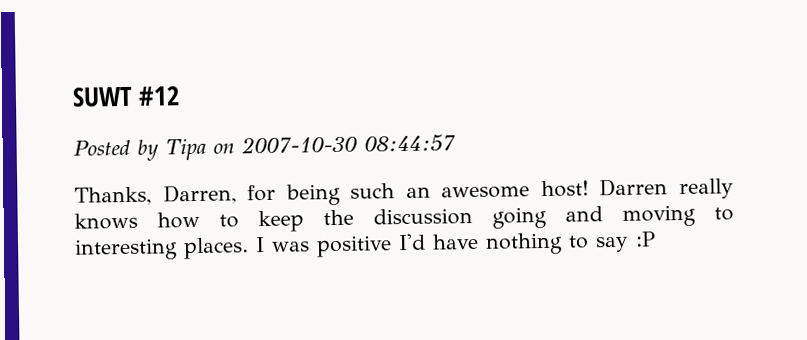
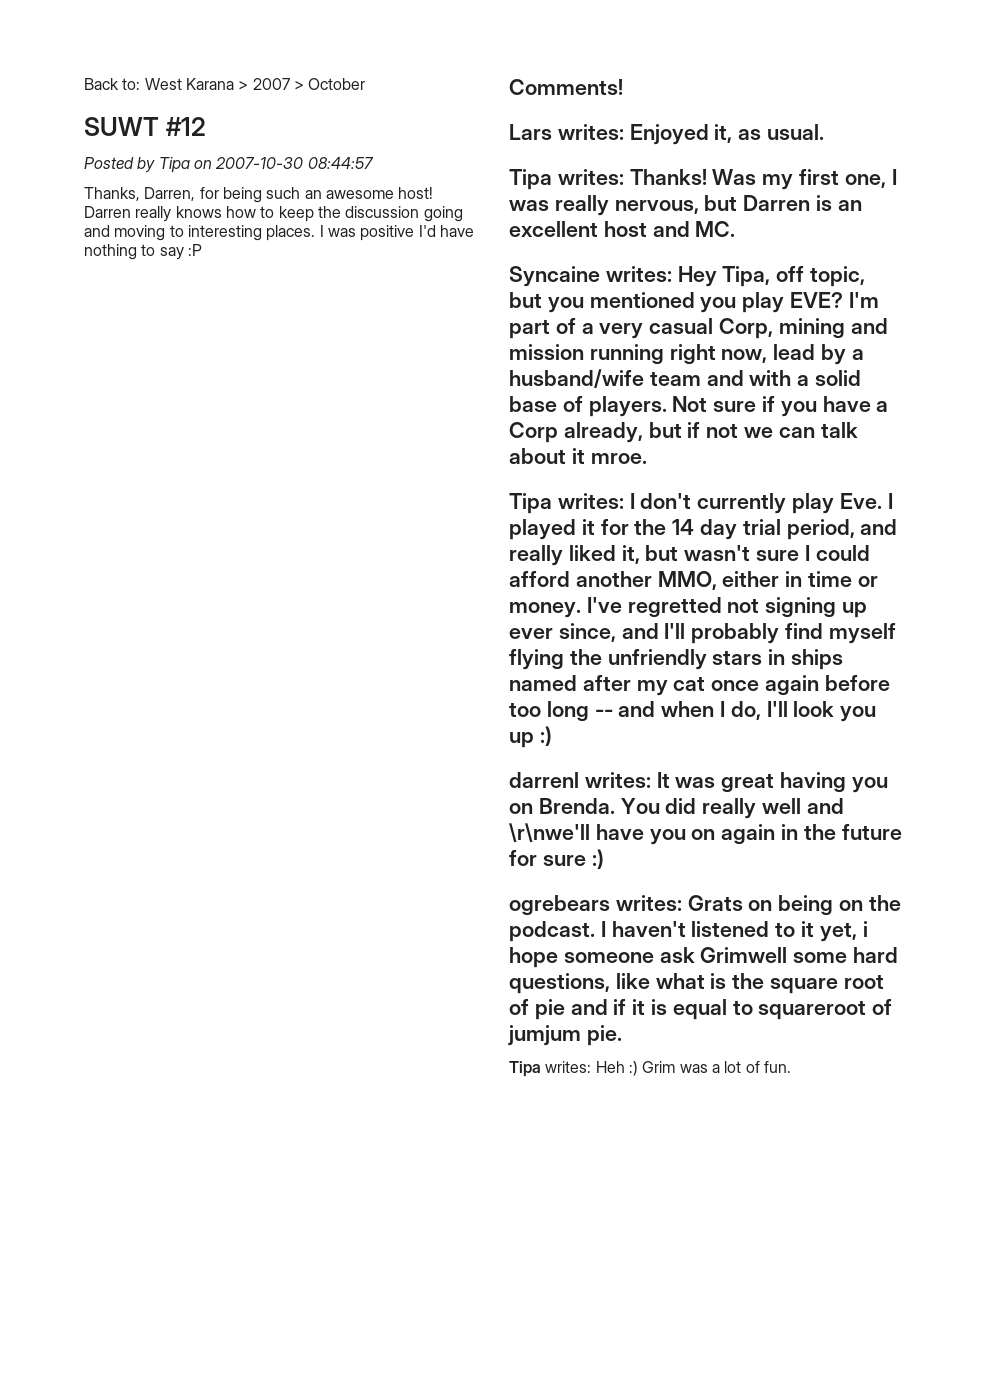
(72, 96) none -> [84,78,366,90] Back to: West Karana > 2007 > October //
(656, 239) none -> [509,79,623,95] [509,124,825,145] [509,169,897,190] [509,195,862,216] [509,221,736,237] [509,266,866,287] [509,292,879,313] [509,318,888,339] [509,344,864,365] [509,369,862,388] [509,396,889,417] [509,422,858,443] [509,448,647,464] [509,493,893,514] [509,519,898,540] [509,545,870,566] [509,571,878,590] [509,597,868,618] [509,623,896,644] [509,649,844,670] [509,675,890,696] [509,701,877,722] [509,726,552,748] [509,772,888,793] [509,798,844,819] [509,823,902,845] [509,849,604,869] [509,895,901,916] [509,921,868,942] [509,947,899,968] [509,973,884,994] [509,999,893,1020] [508,1025,622,1046] [509,1061,791,1077] // Comments! // Lars writes: Enjoyed it, as usual. // Tipa writes: Thanks! Was my first one, I was really nervous, but Darren is an excellent host and MC. // Syncaine writes: Hey Tipa, off topic, but you mentioned you play EVE? I'm part of a very casual Corp, mining and mission running right now, lead by a husband/wife team and with a solid base of players. Not sure if you have a Corp already, but if not we can talk about it mroe. // Tipa writes: I don't currently play Eve. I played it for the 14 day trial period, and really liked it, but wasn't sure I could afford another MMO, either in time or money. I've regretted not signing up ever since, and I'll probably find myself flying the unfriendly stars in ships named after my cat once again before too long -- and when I do, I'll look you up :) // darrenl writes: It was great having you on Brenda. You did really well and \r\nwe'll have you on again in the future for sure :) // ogrebears writes: Grats on being on the podcast. I haven't listened to it yet, i hope someone ask Grimwell some hard questions, like what is the square root of pie and if it is equal to squareroot of jumjum pie. // Tipa writes: Heh :) Grim was a lot of fun.

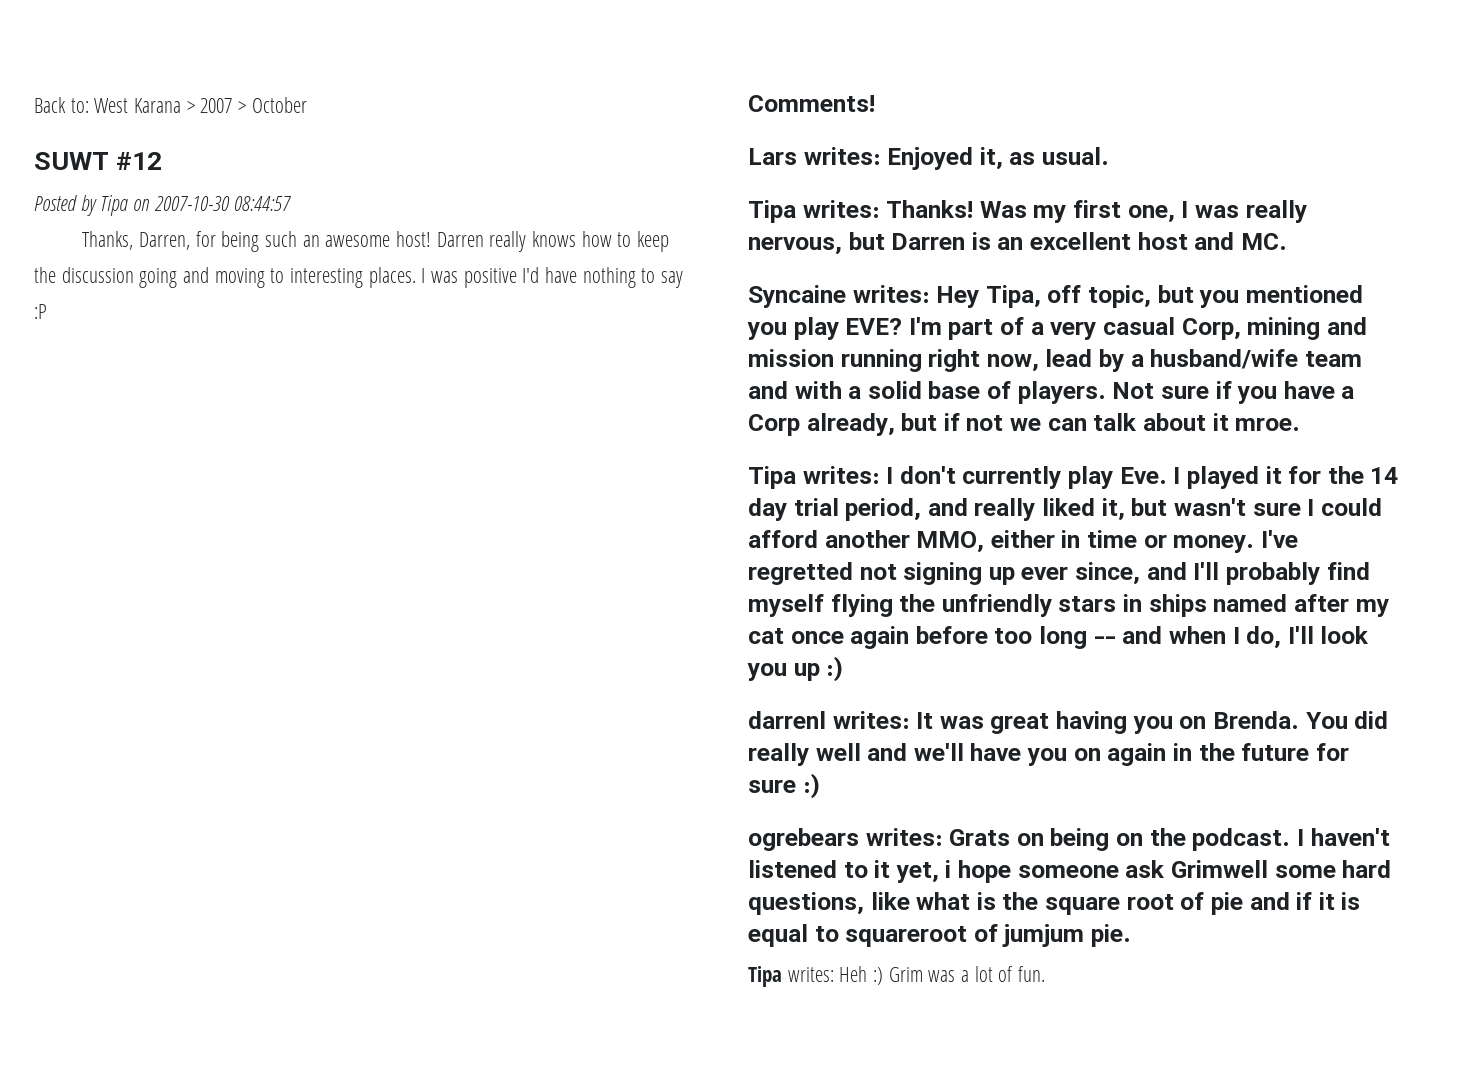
[509,823,590,842] \r\nwe'll -> [913,743,964,761] we'll

